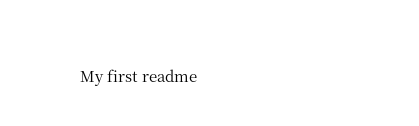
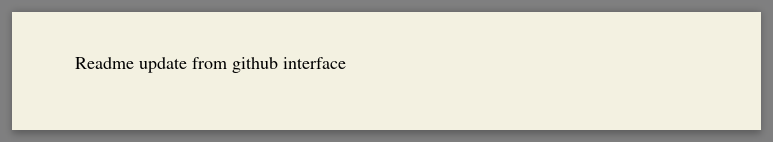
[80,69,198,86] My first readme -> [75,57,346,73] Readme update from github interface

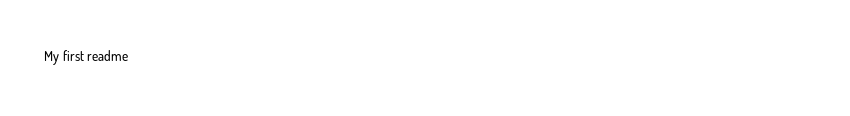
[75,57,346,73] Readme update from github interface -> [44,50,129,65] My first readme

